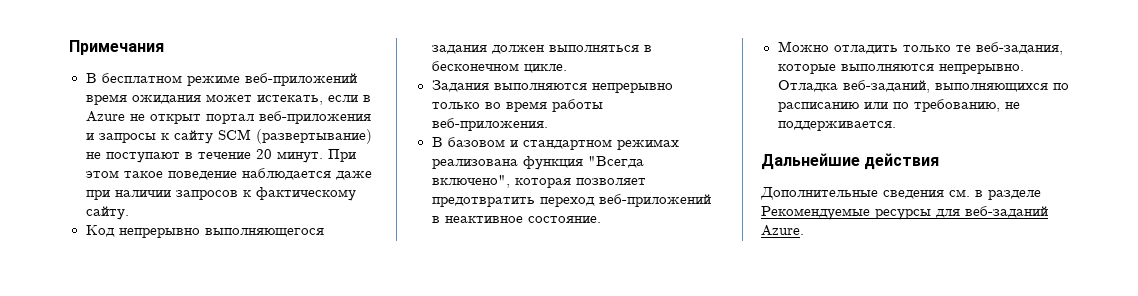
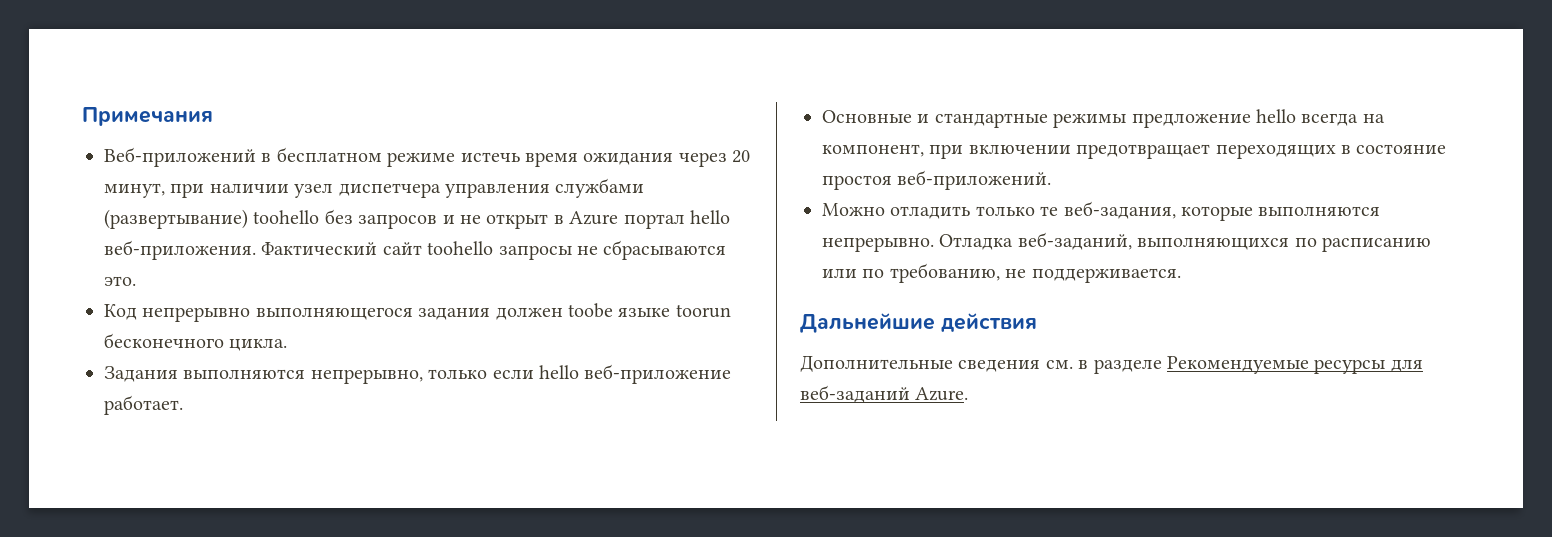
[85,73,97,83] В -> [104,147,272,167] Веб-приложений в
[244,73,357,86] веб-приложений -> [460,152,520,162] истечь
[205,94,371,105] [85,111,371,124] [85,129,372,144] [85,149,356,163] [85,168,372,180] [85,187,356,201] [85,206,129,220] может истекать, если в Azure не открыт портал веб-приложения и запросы к сайту SCM (развертывание) не поступают в течение 20 минут. При этом такое поведение наблюдается даже при наличии запросов к фактическому сайту. -> [678,150,751,167] [104,178,645,198] [104,209,730,229] [104,240,727,260] [104,276,136,286] через 20 минут, при наличии узел диспетчера управления службами (развертывание) toohello без запросов и не открыт в Azure портал hello веб-приложения. Фактический сайт toohello запросы не сбрасываются это.
[548,45,652,52] [431,61,567,73] [431,80,673,93] [431,99,603,112] [431,118,548,131] [431,137,679,150] [431,156,644,170] [431,175,646,188] [431,194,711,207] [431,216,601,223] выполняться в бесконечном цикле. // Задания выполняются непрерывно только во время работы веб-приложения. // В базовом и стандартном режимах реализована функция "Всегда включено", которая позволяет предотвратить переход веб-приложений в неактивное состояние. -> [568,303,731,318] [104,333,288,351] [104,364,732,384] [104,395,183,415] [822,109,1385,128] [822,144,1447,159] [822,170,1052,190] toobe языке toorun бесконечного цикла. // Задания выполняются непрерывно, только если hello веб-приложение работает. // Основные и стандартные режимы предложение hello всегда на компонент, при включении предотвращает переходящих в состояние простоя веб-приложений.

